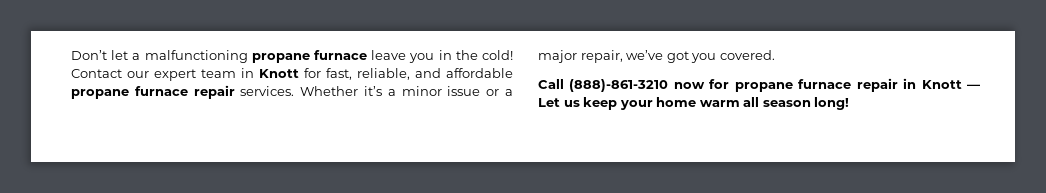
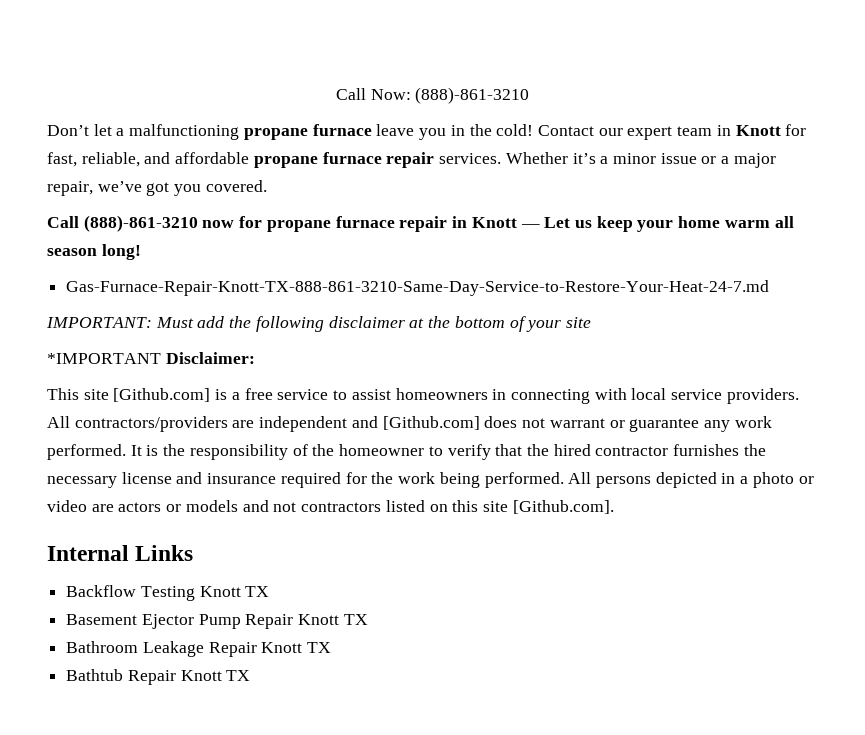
(71, 55) none -> [335,87,530,104] Call Now: (888)-861-3210 //
(850, 103) none -> [66,280,770,296] [46,316,591,332] [47,352,255,364] [47,388,799,404] [47,416,772,432] [47,444,766,460] [47,472,814,488] [47,500,614,514] [47,545,194,561] [66,585,270,601] [66,614,368,629] [66,641,332,657] [66,669,251,685] // Gas-Furnace-Repair-Knott-TX-888-861-3210-Same-Day-Service-to-Restore-Your-Heat-24-7.md // IMPORTANT: Must add the following disclaimer at the bottom of your site // *IMPORTANT Disclaimer: // This site [Github.com] is a free service to assist homeowners in connecting with local service providers. All contractors/providers are independent and [Github.com] does not warrant or guarantee any work performed. It is the responsibility of the homeowner to verify that the hired contractor furnishes the necessary license and insurance required for the work being performed. All persons depicted in a photo or video are actors or models and not contractors listed on this site [Github.com]. // Internal Links // Backflow Testing Knott TX // Basement Ejector Pump Repair Knott TX // Bathroom Leakage Repair Knott TX // Bathtub Repair Knott TX

